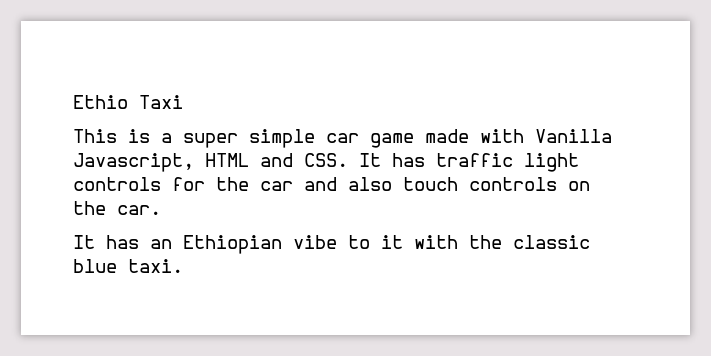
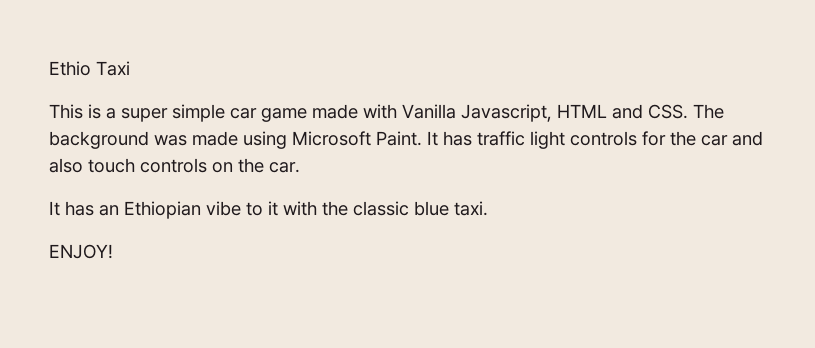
(348, 160) none -> [693,104,724,119] [49,131,422,149] The background was made using Microsoft Paint.
(183, 266) none -> [49,244,113,259] // ENJOY!

